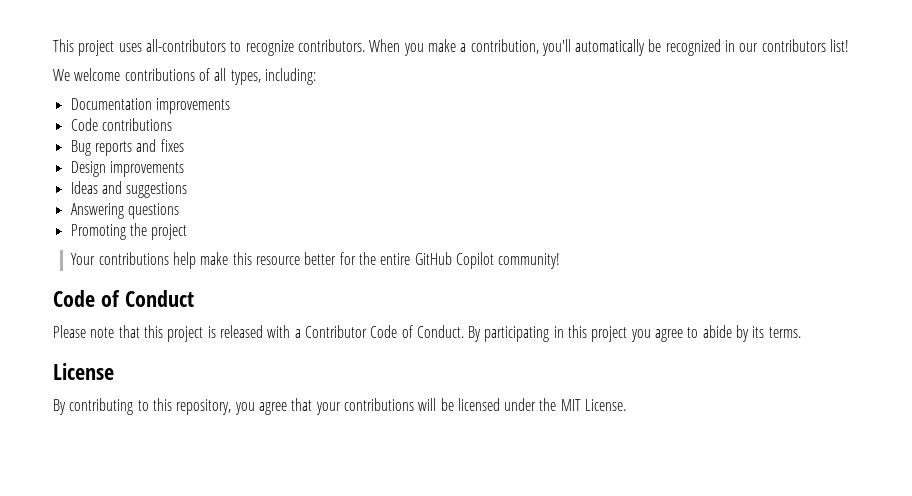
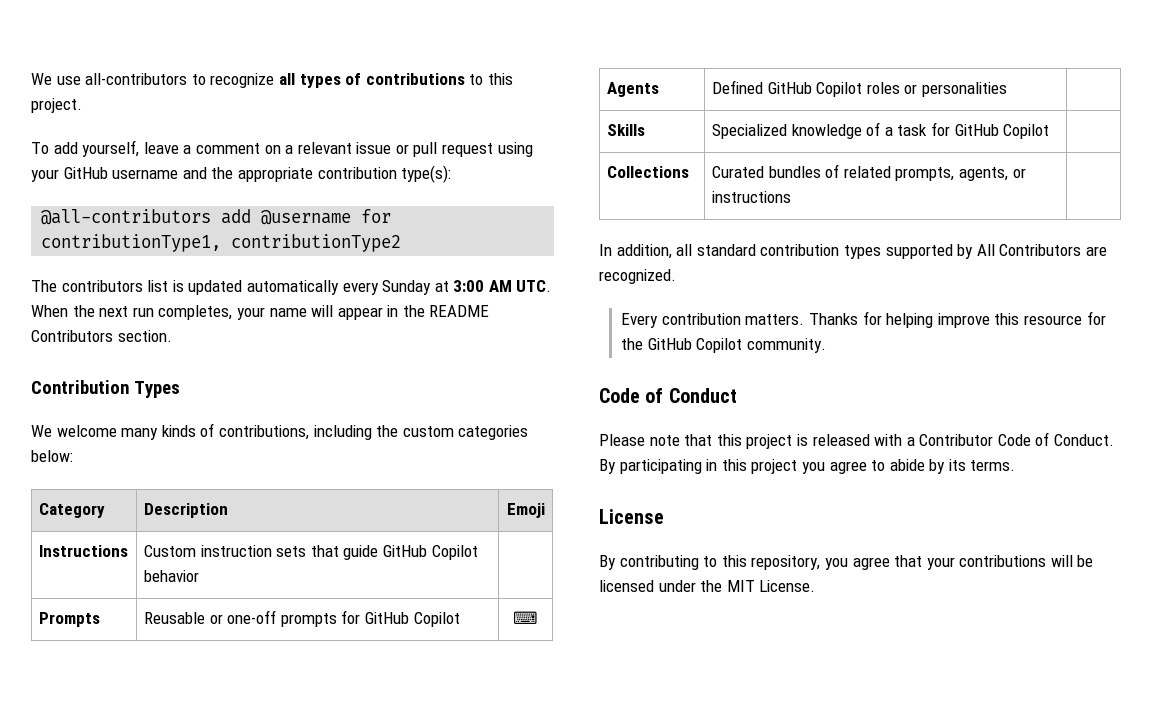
[53,39,850,56] [53,68,316,85] [70,98,230,114] [70,118,172,131] [70,139,184,156] [70,161,184,177] [70,181,188,198] [70,203,179,219] [70,223,188,240] [71,252,229,269] This project uses all-contributors to recognize contributors. When you make a contribution, you'll automatically be recognized in our contributors list! // We welcome contributions of all types, including: // Documentation improvements // Code contributions // Bug reports and fixes // Design improvements // Ideas and suggestions // Answering questions // Promoting the project // Your contributions help make -> [31,73,513,88] [31,98,82,113] [31,140,533,157] [31,165,452,183] [41,209,392,225] [41,234,402,252] [31,280,552,295] [31,305,490,320] [31,330,172,342] [31,380,180,398] [31,423,529,440] [31,450,73,462] [38,503,105,518] [143,503,228,518] [506,503,545,518] [38,545,128,557] [143,545,478,560] [143,570,199,582] [38,612,100,627] [143,610,460,627] [513,611,538,624] [606,82,659,97] [711,80,1007,97] [606,124,645,136] [711,122,1050,139] [606,166,689,178] [711,164,1026,181] [711,191,791,203] [599,244,1107,259] [599,269,676,284] [621,311,990,328] We use all-contributors to recognize all types of contributions to this project. // To add yourself, leave a comment on a relevant issue or pull request using your GitHub username and the appropriate contribution type(s): // @all-contributors add @username for contributionType1, contributionType2 // The contributors list is updated automatically every Sunday at 3:00 AM UTC. When the next run completes, your name will appear in the README Contributors section. // Contribution Types // We welcome many kinds of contributions, including the custom categories below: // Category | Description | Emoji // Instructions | Custom instruction sets that guide GitHub Copilot behavior | // Prompts | Reusable or one-off prompts for GitHub Copilot | ⌨ // Agents | Defined GitHub Copilot roles or personalities | // Skills | Specialized knowledge of a task for GitHub Copilot | // Collections | Curated bundles of related prompts, agents, or instructions | // In addition, all standard contribution types supported by All Contributors are recognized. // Every contribution matters. Thanks for helping improve
[304,252,337,265] better -> (1082, 320) none
[380,252,561,269] entire GitHub Copilot community! -> [647,338,827,353] GitHub Copilot community.

